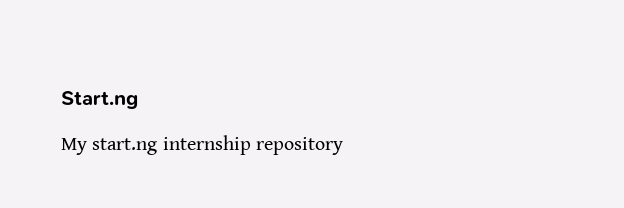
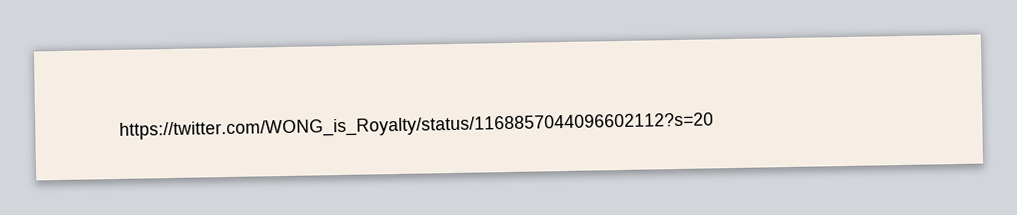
[61,91,138,109] [61,135,343,155] Start.ng // My start.ng internship repository -> [119,112,714,140] https://twitter.com/WONG_is_Royalty/status/1168857044096602112?s=20

